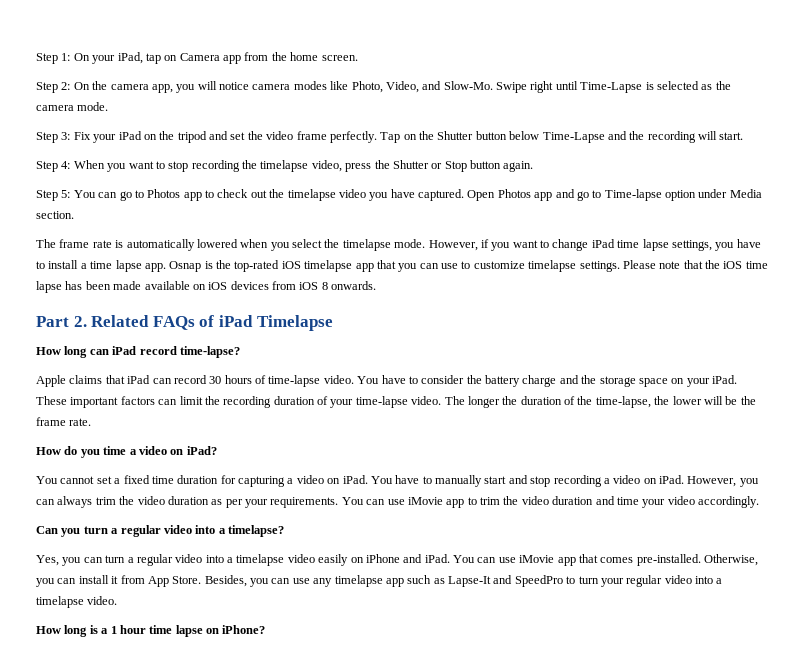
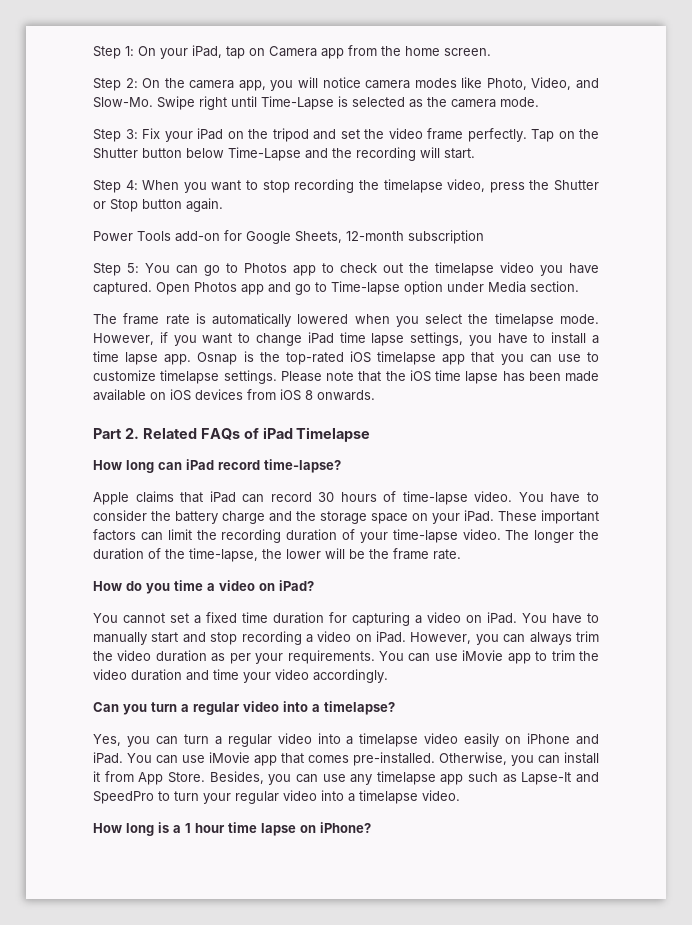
(534, 166) none -> [93,230,484,244] // Power Tools add-on for Google Sheets, 12-month subscription

